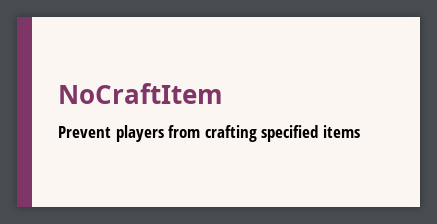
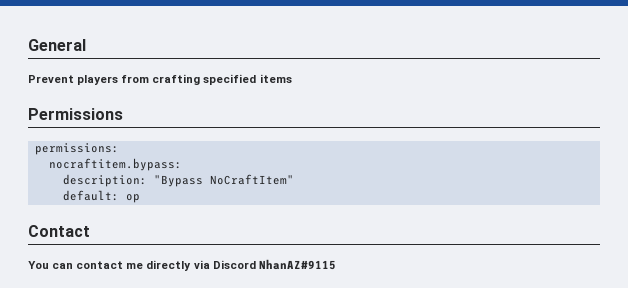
[58,83,223,104] NoCraftItem -> [28,39,86,51] General
(360, 131) none -> [28,108,123,120] [34,143,119,155] [48,158,182,171] [62,174,294,187] [62,190,140,203] [28,225,90,237] [28,259,336,271] // Permissions // permissions: // nocraftitem.bypass: // description: "Bypass NoCraftItem" // default: op // Contact // You can contact me directly via Discord NhanAZ#9115

